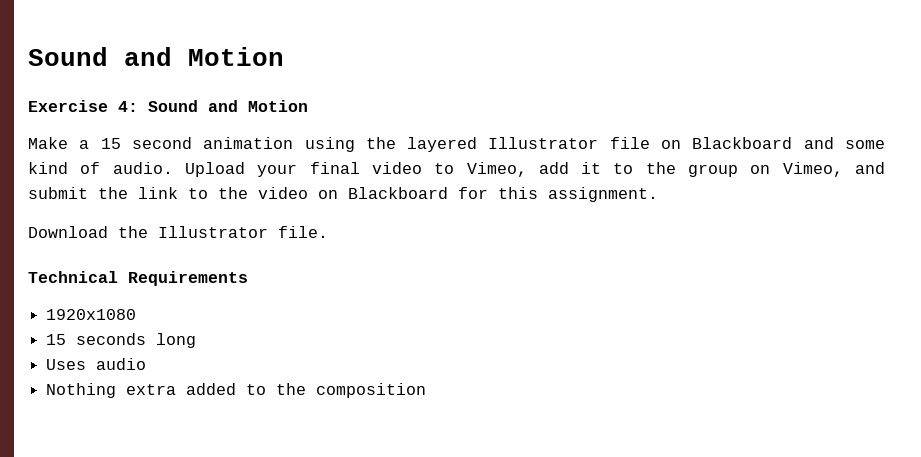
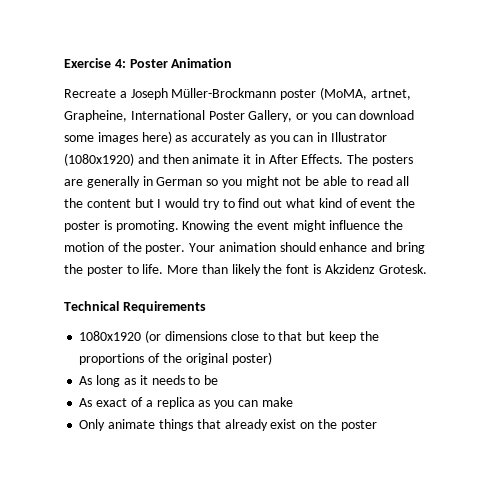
[28,47,284,66] [28,100,308,112] [28,137,885,152] [28,162,885,177] [28,187,658,202] [28,226,328,238] [28,271,248,286] [46,309,137,320] [46,333,197,348] [46,358,147,370] [46,383,427,398] Sound and Motion // Exercise 4: Sound and Motion // Make a 15 second animation using the layered Illustrator file on Blackboard and some kind of audio. Upload your final video to Vimeo, add it to the group on Vimeo, and submit the link to the video on Blackboard for this assignment. // Download the Illustrator file. // Technical Requirements // 1920x1080 // 15 seconds long // Uses audio // Nothing extra added to the composition -> [64,58,233,68] [64,87,411,100] [64,110,415,122] [64,131,388,144] [64,153,414,166] [64,176,410,188] [64,198,416,210] [64,220,404,232] [64,242,426,254] [64,264,427,276] [64,301,206,313] [79,330,379,343] [79,352,272,365] [79,375,219,387] [79,397,293,409] [79,419,377,431] Exercise 4: Poster Animation // Recreate a Joseph Müller-Brockmann poster (MoMA, artnet, Grapheine, International Poster Gallery, or you can download some images here) as accurately as you can in Illustrator (1080x1920) and then animate it in After Effects. The posters are generally in German so you might not be able to read all the content but I would try to find out what kind of event the poster is promoting. Knowing the event might influence the motion of the poster. Your animation should enhance and bring the poster to life. More than likely the font is Akzidenz Grotesk. // Technical Requirements // 1080x1920 (or dimensions close to that but keep the proportions of the original poster) // As long as it needs to be // As exact of a replica as you can make // Only animate things that already exist on the poster

